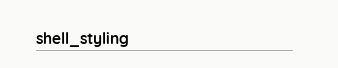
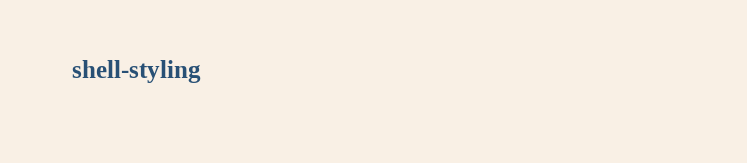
[36,32,129,47] shell_styling -> [72,60,201,83] shell-styling

